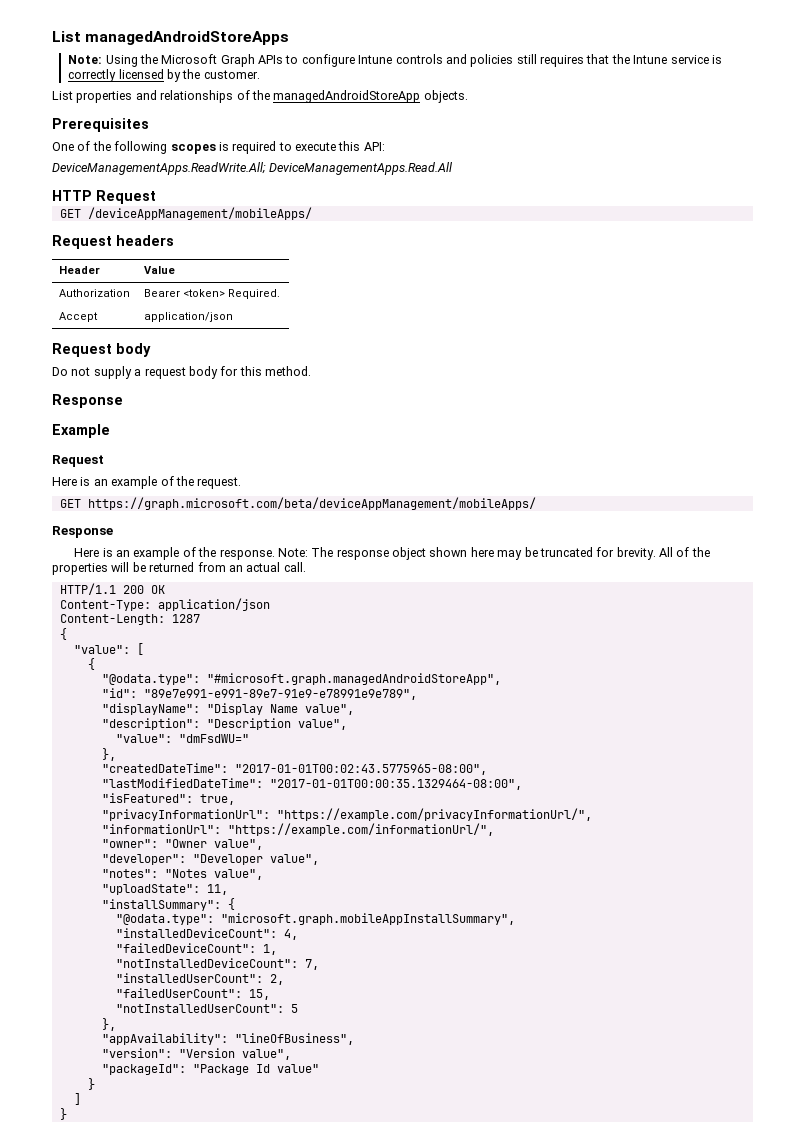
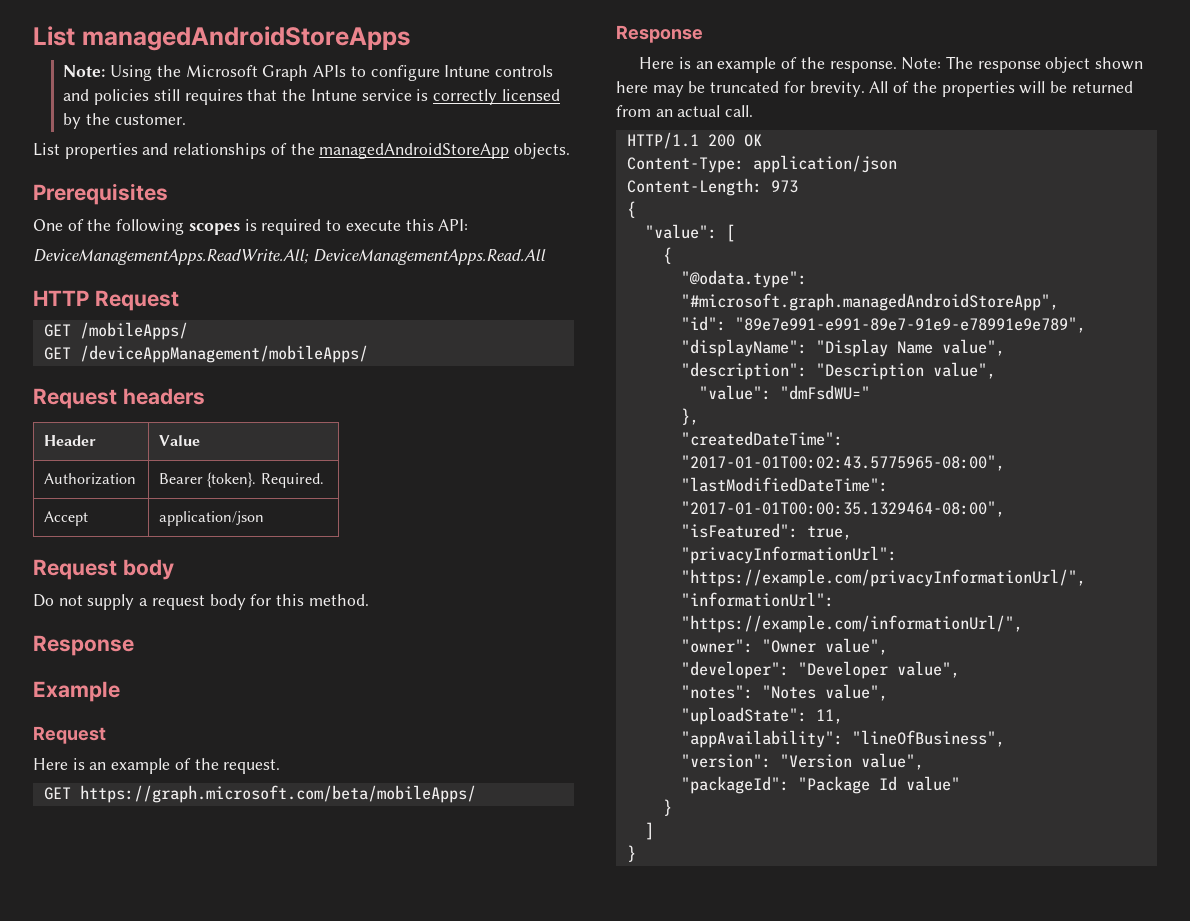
(156, 197) none -> [43,322,188,340] // GET /mobileApps/
[182,289,225,297] <token> -> [207,472,257,488] {token}.
[87,497,536,510] https://graph.microsoft.com/beta/deviceAppManagement/mobileApps/ -> [79,785,476,803] https://graph.microsoft.com/beta/mobileApps/
[171,614,200,623] 1287 -> [770,180,798,193] 973
[101,898,235,911] [115,913,515,925] [115,928,298,940] [115,943,277,955] [115,958,319,970] [115,973,284,985] [115,988,270,1000] [115,1004,298,1013] [101,1018,116,1031] // "installSummary": { // "@odata.type": "microsoft.graph.mobileAppInstallSummary", // "installedDeviceCount": 4, // "failedDeviceCount": 1, // "notInstalledDeviceCount": 7, // "installedUserCount": 2, // "failedUserCount": 15, // "notInstalledUserCount": 5 // }, -> (843, 716) none

